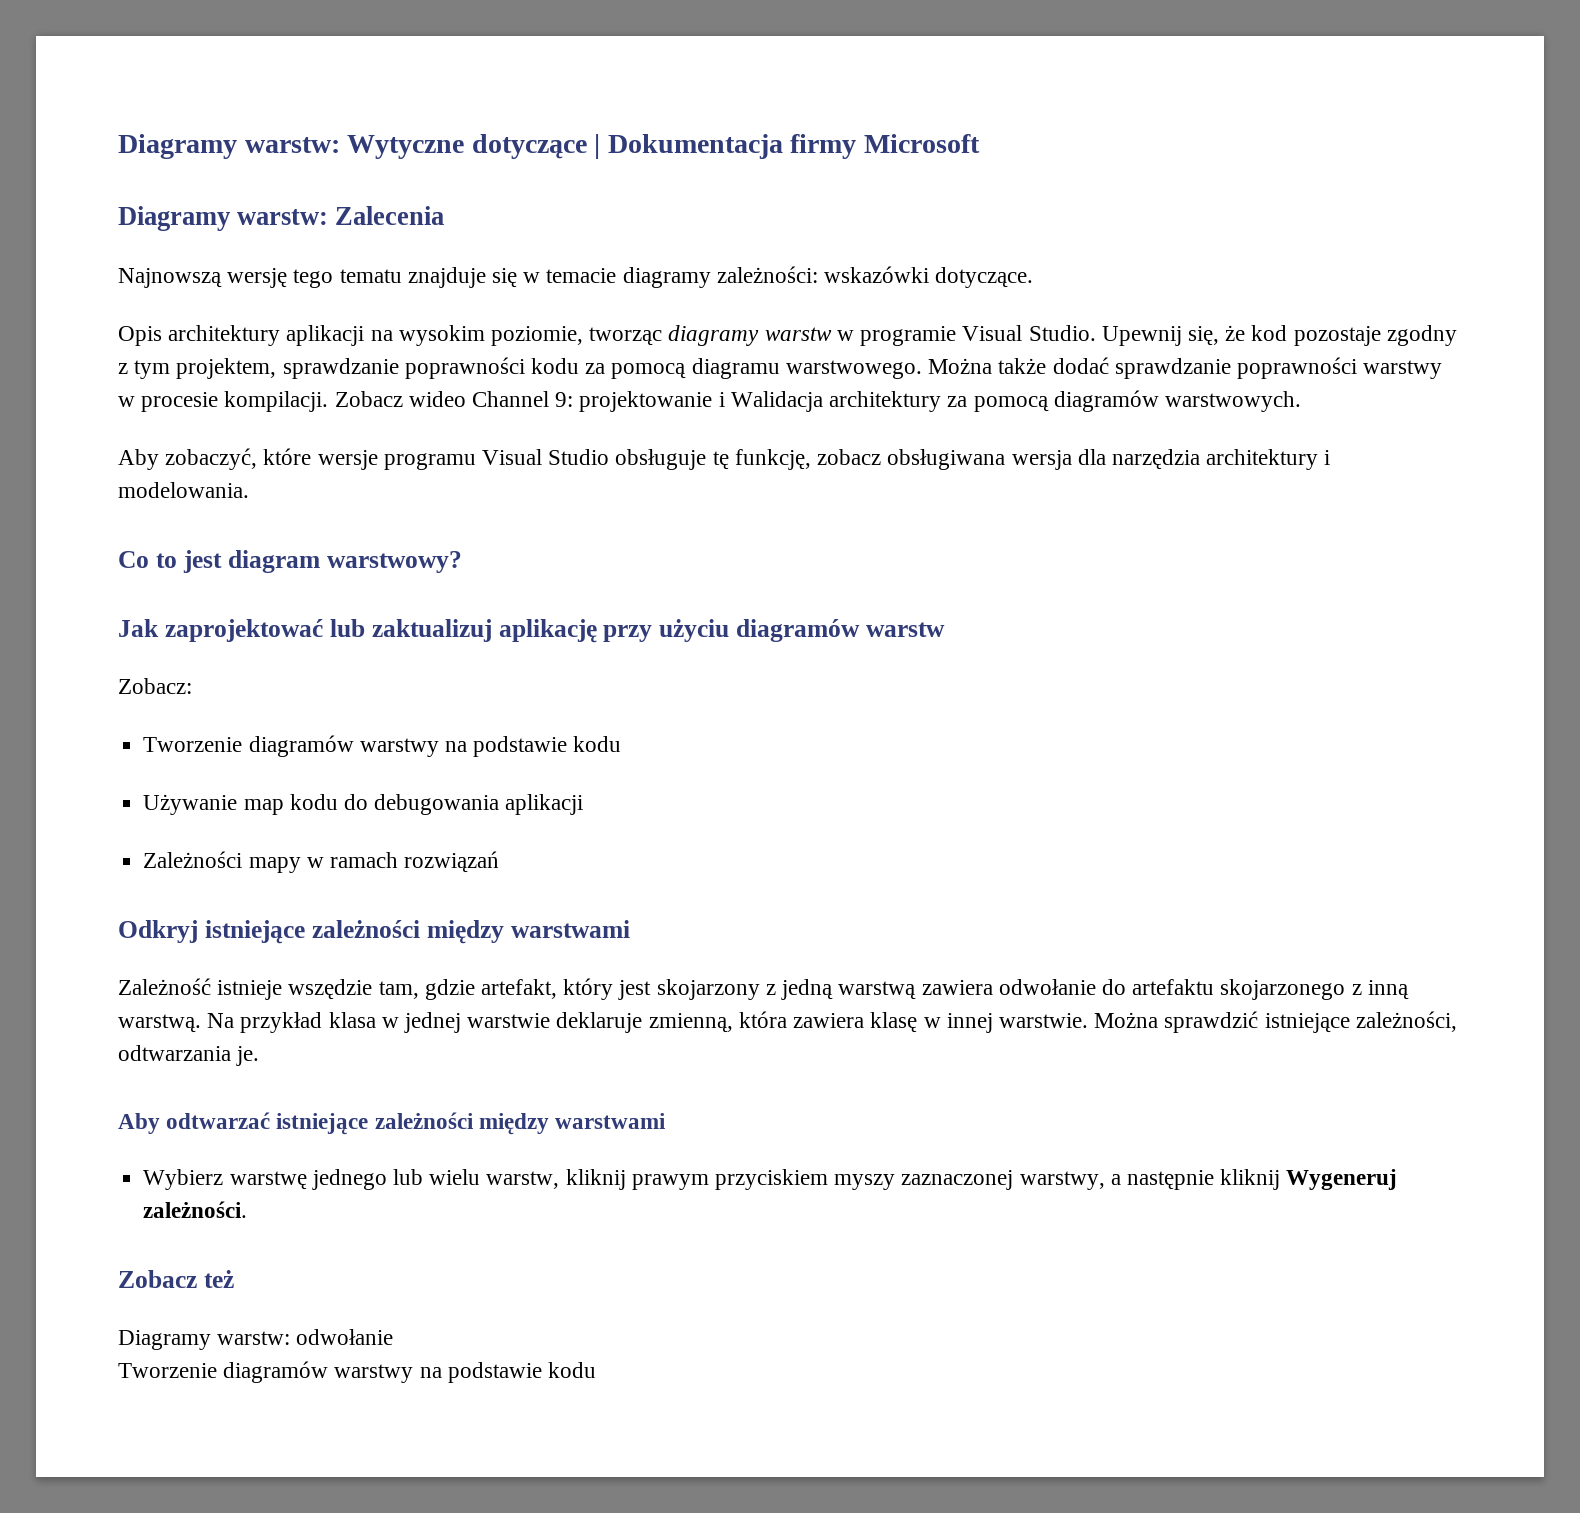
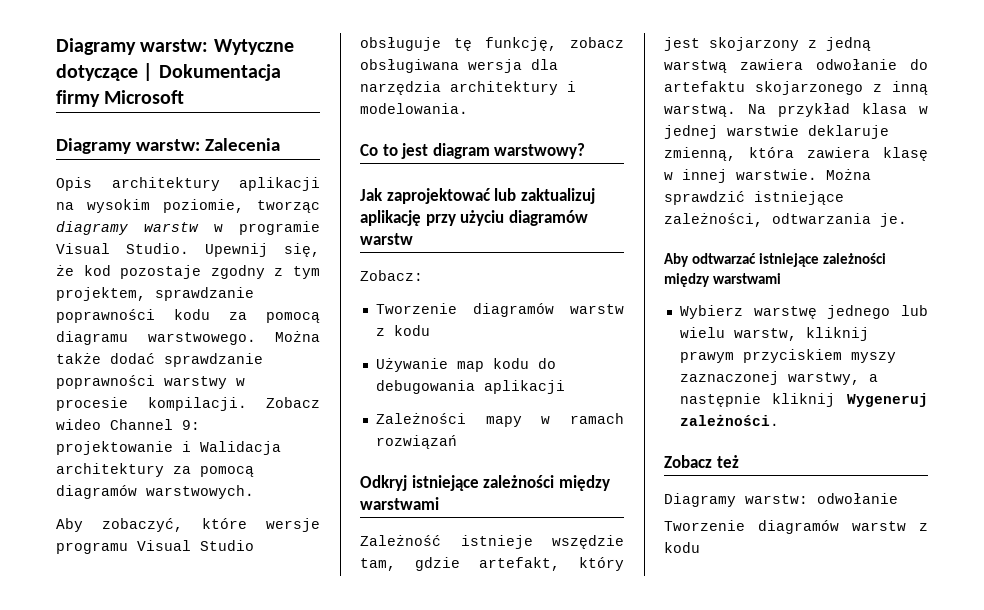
[118,266,1034,288] // Najnowszą wersję tego tematu znajduje się w temacie diagramy zależności: wskazówki dotyczące. -> (280, 144) none
[359,736,568,757] warstwy na podstawie -> [570,304,624,314] [375,328,385,336] warstw z
[334,1362,542,1383] warstwy na podstawie -> [852,521,928,531] warstw z

